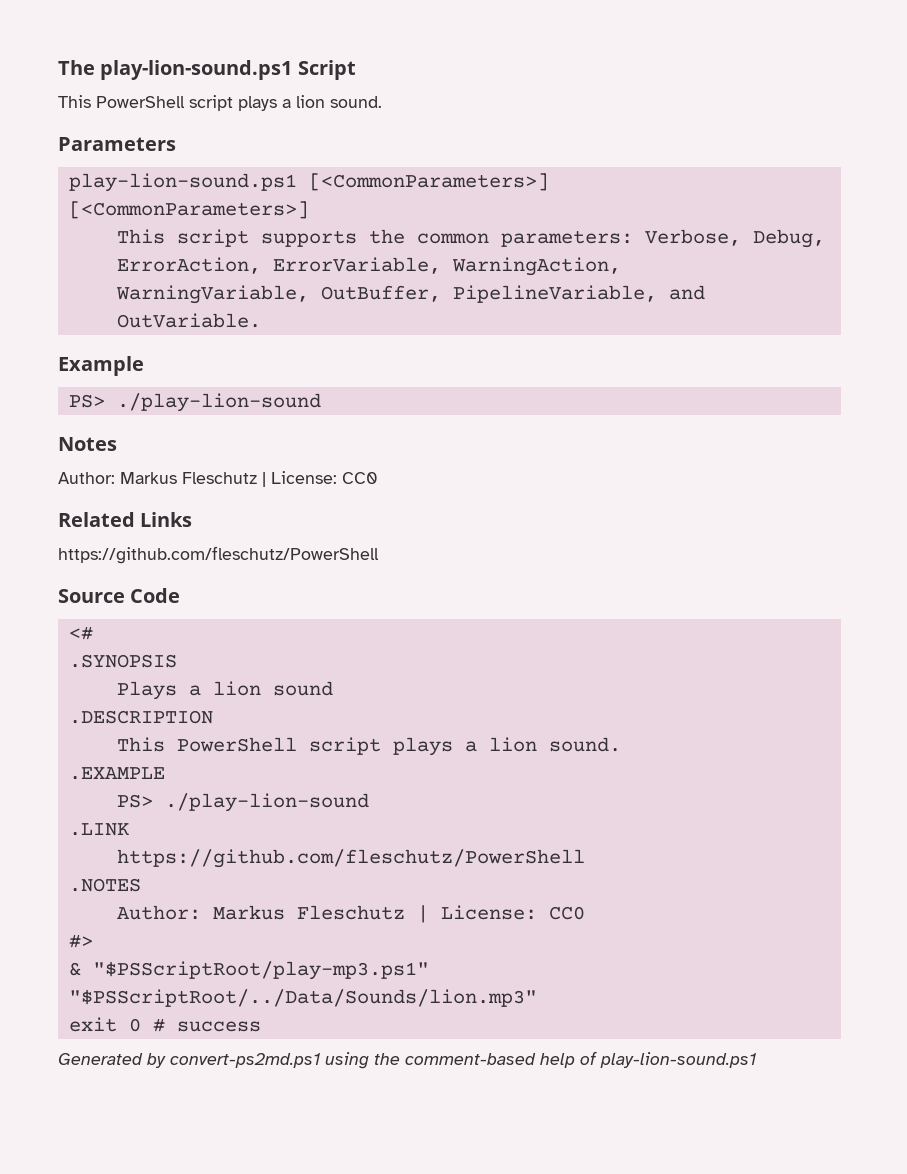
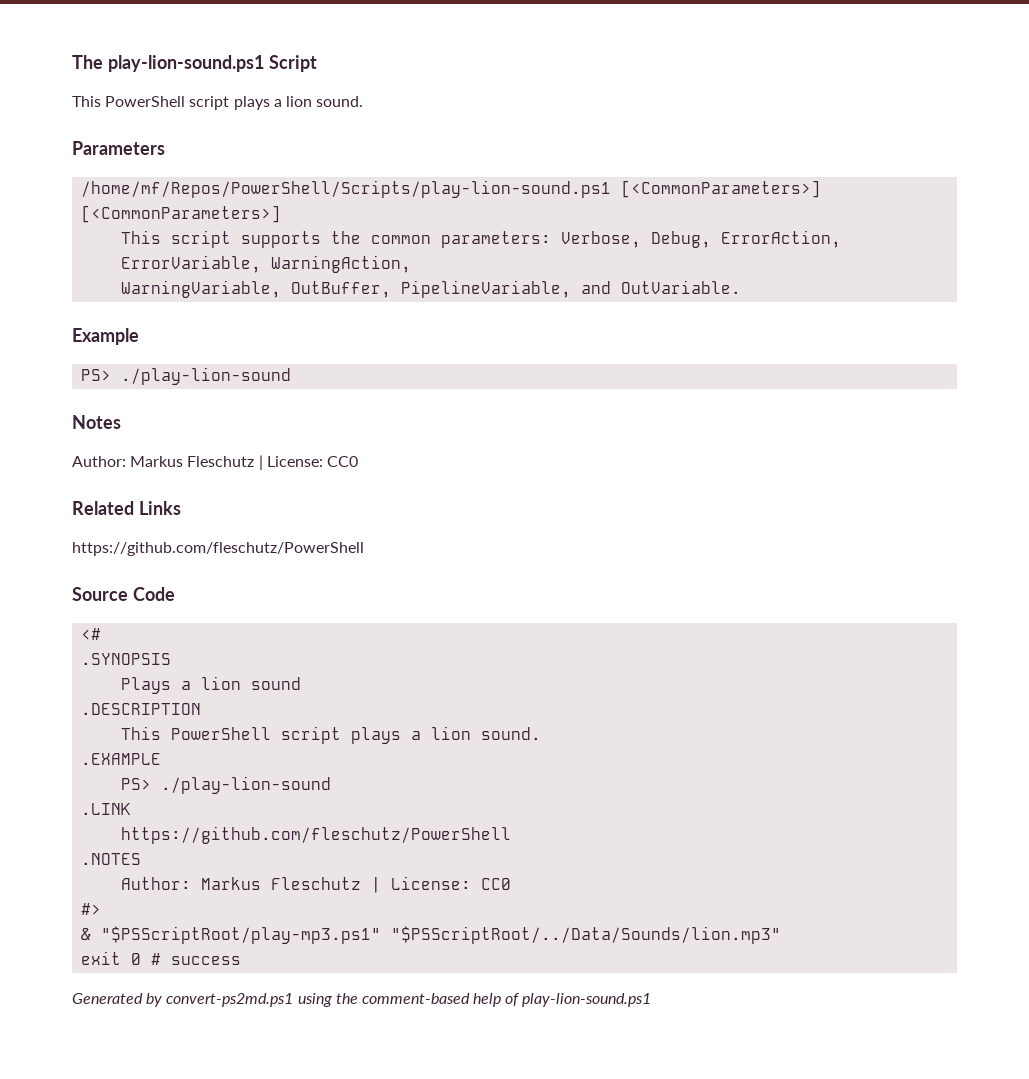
[68,173,297,192] play-lion-sound.ps1 -> [81,180,612,198] /home/mf/Repos/PowerShell/Scripts/play-lion-sound.ps1

